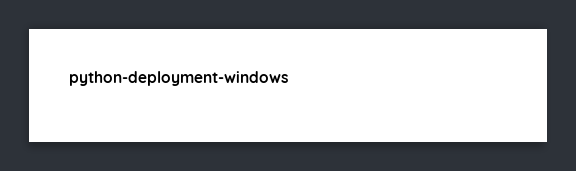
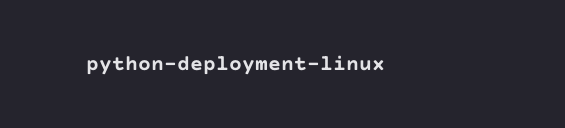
[69,71,288,86] python-deployment-windows -> [86,55,385,75] python-deployment-linux

